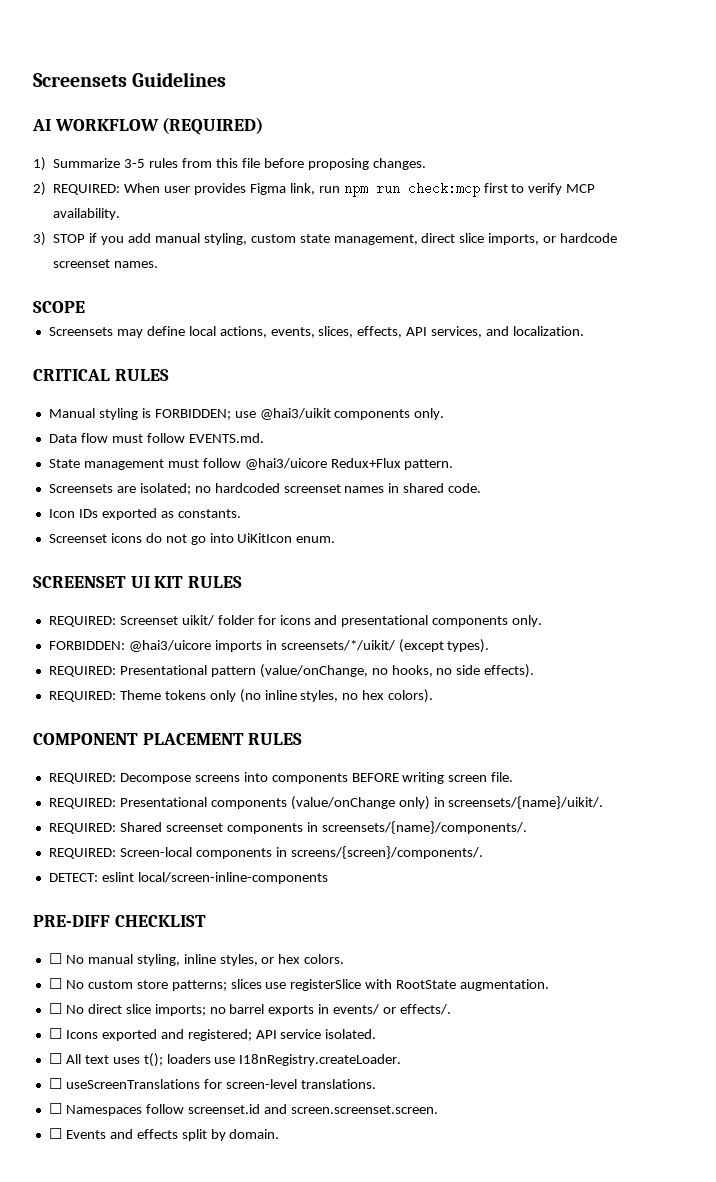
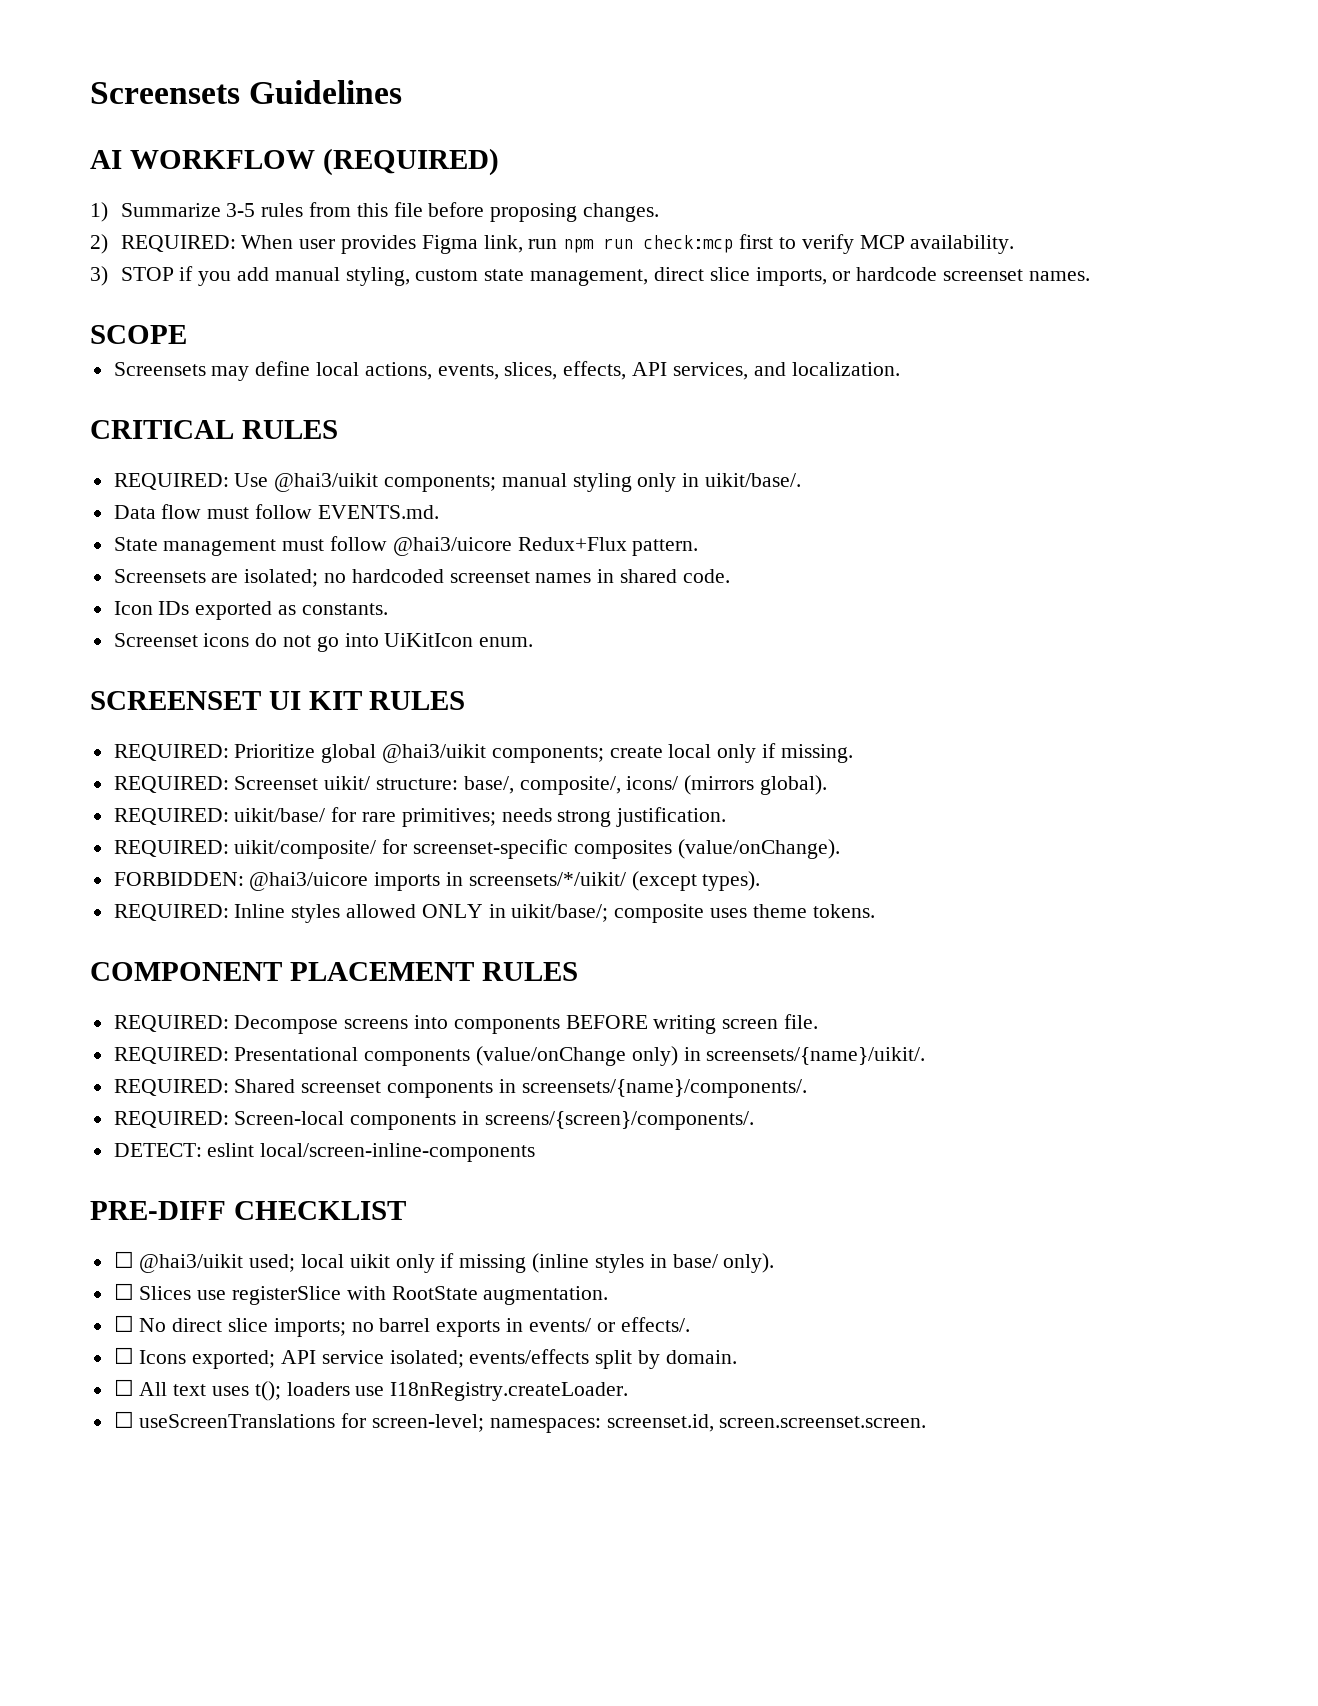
[48,408,445,420] Manual styling is FORBIDDEN; use @hai3/uikit components only. -> [113,473,802,492] REQUIRED: Use @hai3/uikit components; manual styling only in uikit/base/.
[119,615,543,627] Screenset uikit/ folder for icons and presentational components only. -> [234,743,853,763] [113,775,828,795] [113,807,727,827] [113,839,840,859] Prioritize global @hai3/uikit components; create local only if missing. // REQUIRED: Screenset uikit/ structure: base/, composite/, icons/ (mirrors global). // REQUIRED: uikit/base/ for rare primitives; needs strong justification. // REQUIRED: uikit/composite/ for screenset-specific composites (value/onChange).
[119,664,535,678] [48,689,434,703] Presentational pattern (value/onChange, no hooks, no side effects). // REQUIRED: Theme tokens only (no inline styles, no hex colors). -> [234,904,875,923] Inline styles allowed ONLY in uikit/base/; composite uses theme tokens.
[65,954,345,966] [48,978,262,991] No manual styling, inline styles, or hex colors. // ☐ No custom store patterns; slices -> [139,1253,775,1273] [113,1283,192,1300] @hai3/uikit used; local uikit only if missing (inline styles in base/ only). // ☐ Slices
[101,1029,377,1041] exported and registered; API service isolated. -> [192,1349,737,1369] exported; API service isolated; events/effects split by domain.
[225,1079,376,1089] [48,1103,438,1116] [48,1128,280,1141] screen-level translations. // ☐ Namespaces follow screenset.id and screen.screenset.screen. // ☐ Events and effects split by domain. -> [372,1414,927,1433] screen-level; namespaces: screenset.id, screen.screenset.screen.

